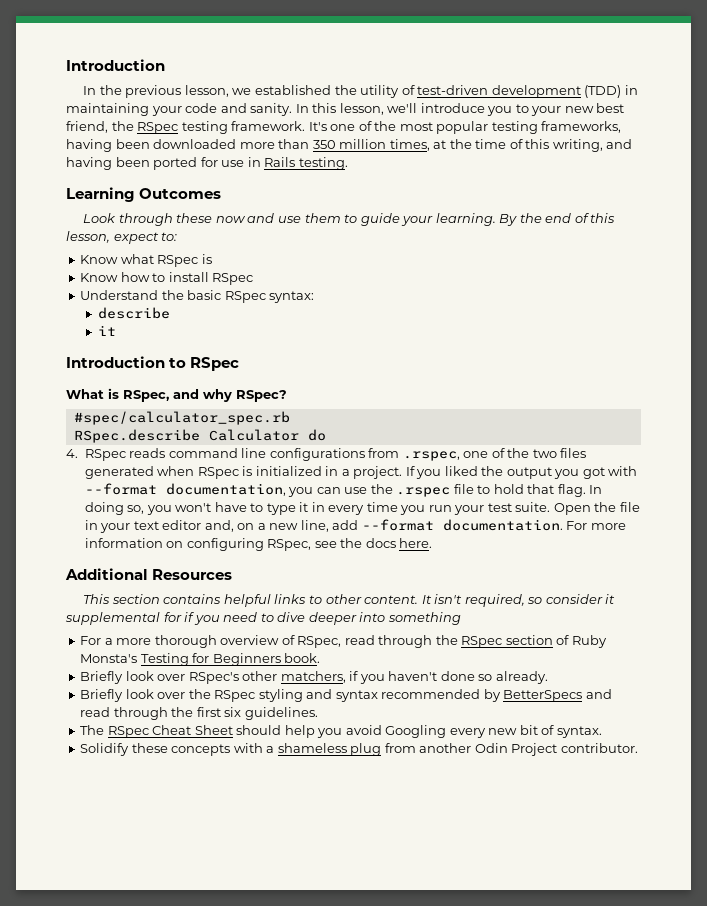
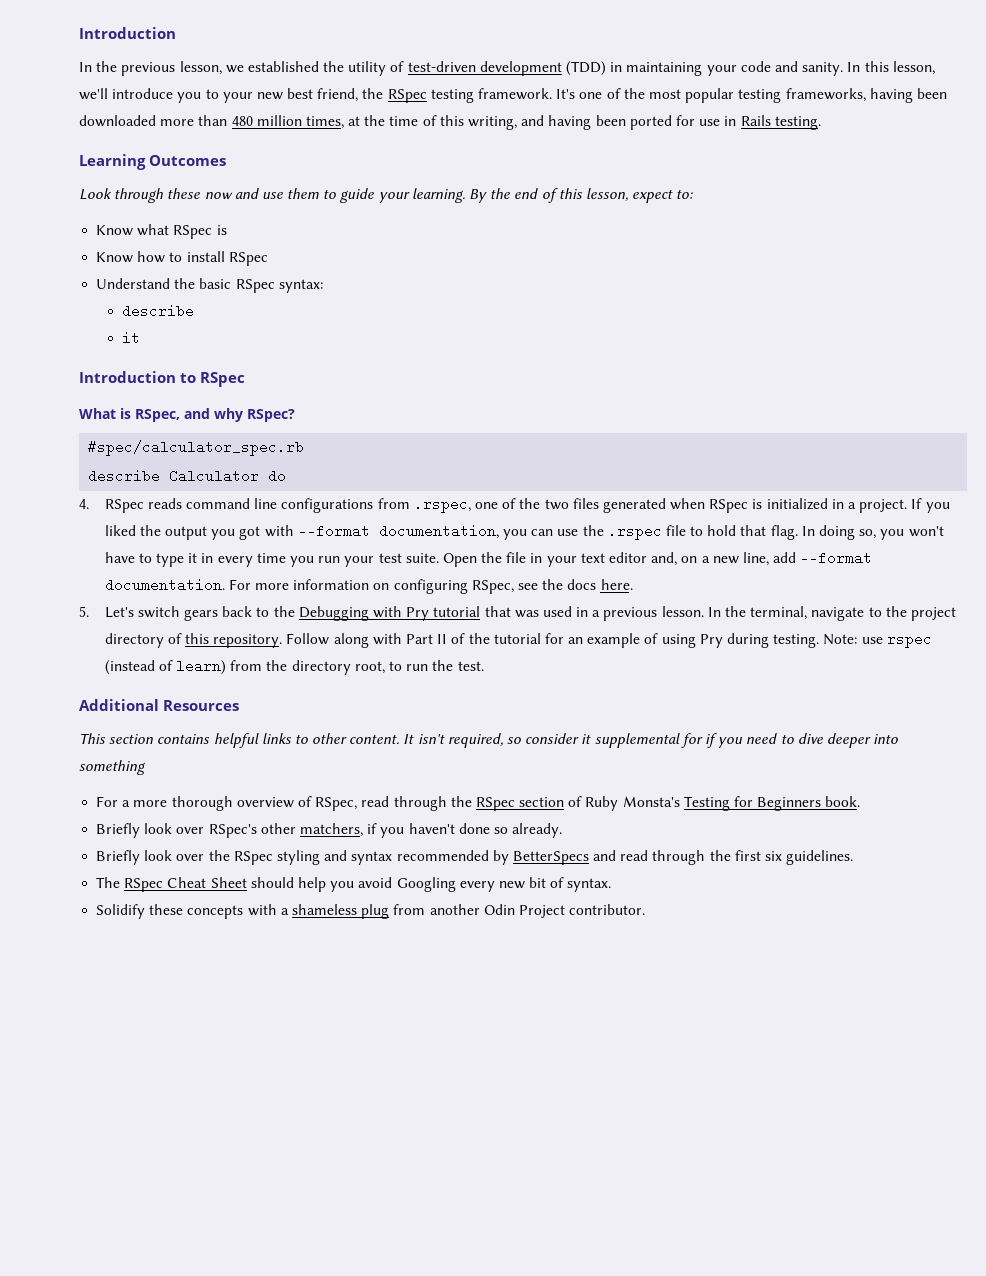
[312,140,336,149] 350 -> [231,116,253,126] 480
[73,429,200,443] RSpec.describe -> [88,469,161,483] describe
(433, 543) none -> [79,606,956,621] [104,632,932,648] [104,659,484,675] // 5. Let's switch gears back to the Debugging with Pry tutorial that was used in a previous lesson. In the terminal, navigate to the project directory of this repository. Follow along with Part II of the tutorial for an example of using Pry during testing. Note: use rspec (instead of learn) from the directory root, to run the test.

